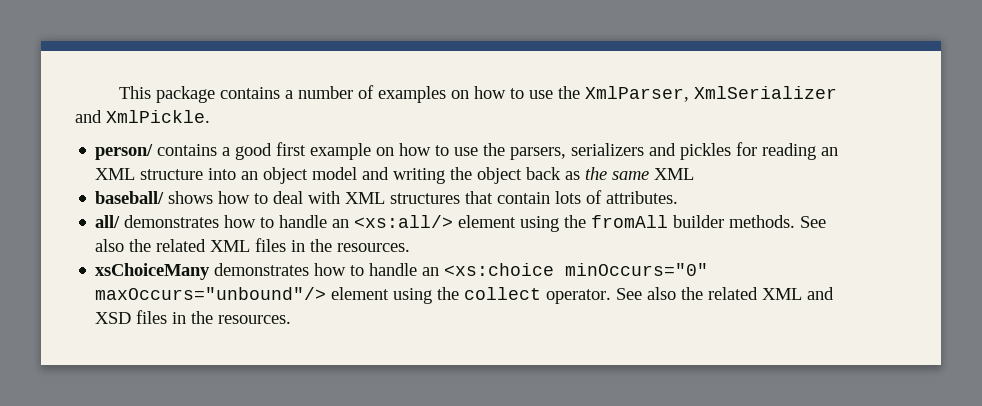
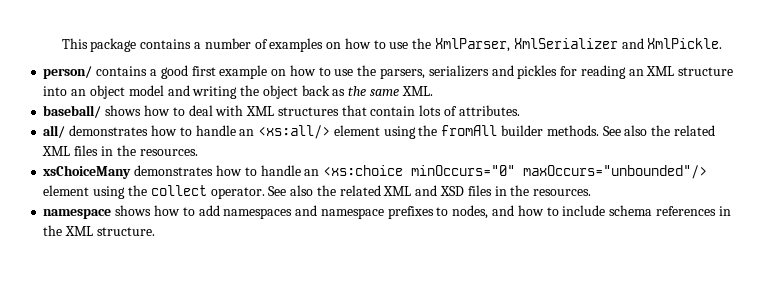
[654,168,695,180] XML -> [401,86,433,96] XML.
[95,287,327,300] maxOccurs="unbound"/> -> [523,165,708,179] maxOccurs="unbounded"/>
(292, 319) none -> [43,205,731,219] [43,225,155,236] // namespace shows how to add namespaces and namespace prefixes to nodes, and how to include schema references in the XML structure.

